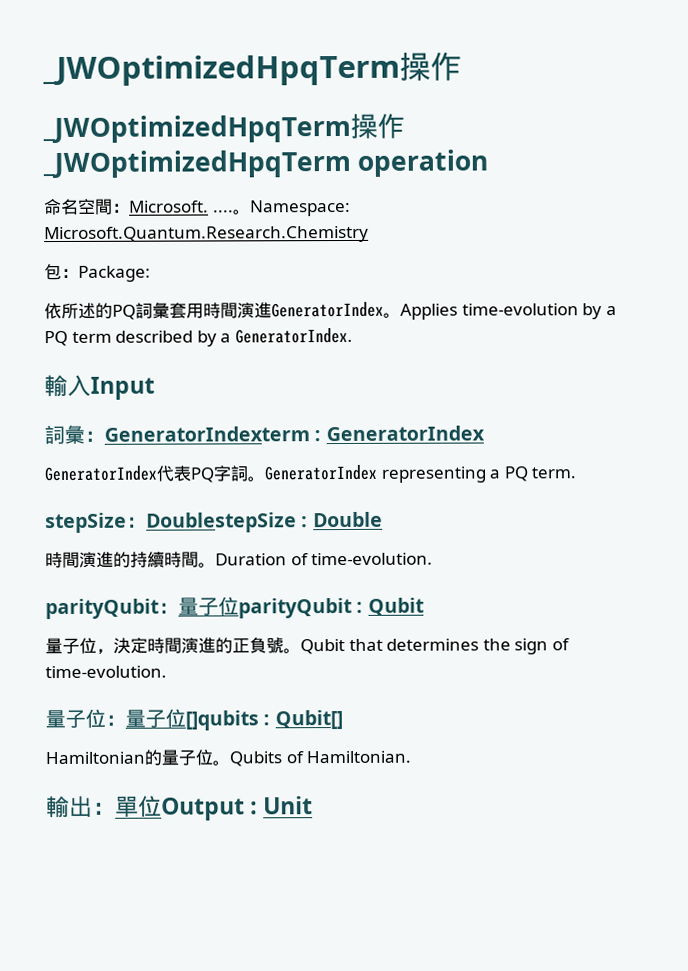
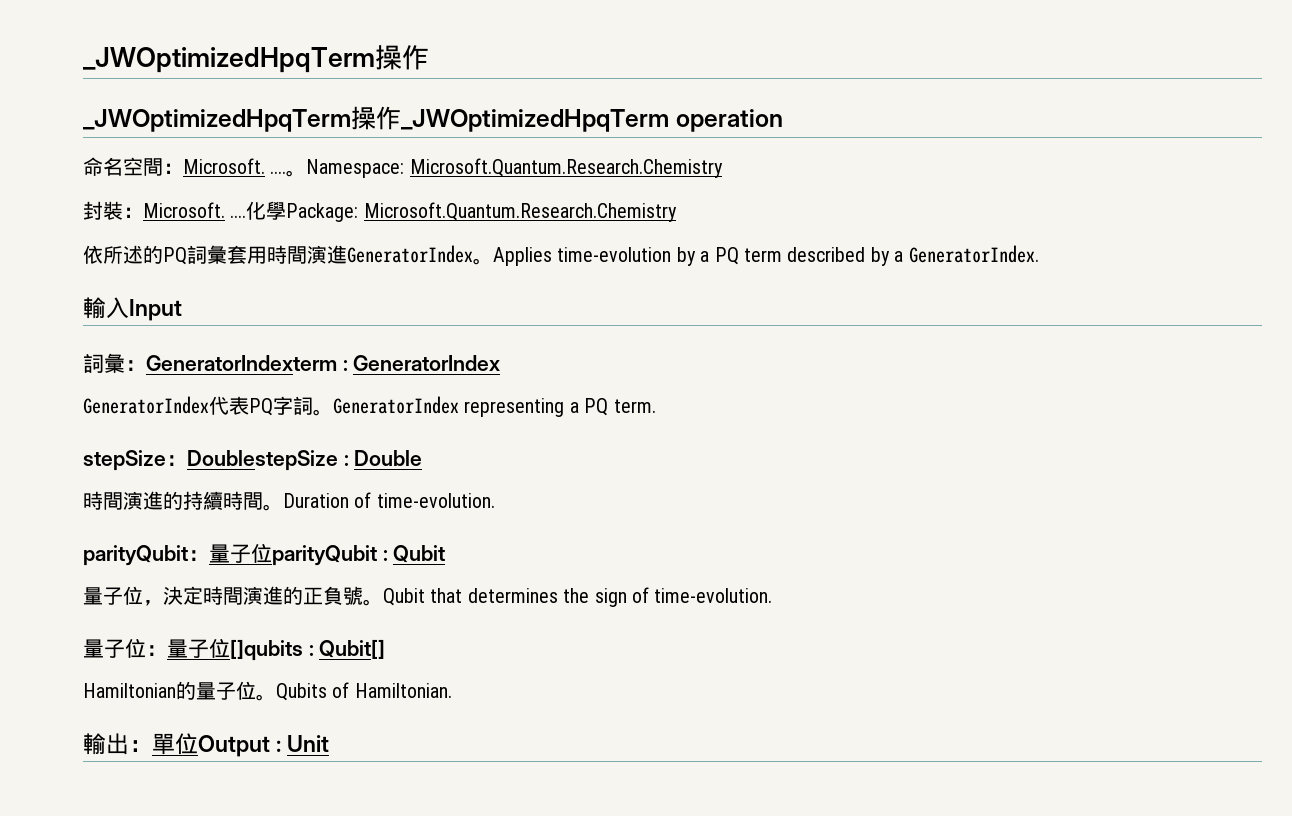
[44,263,79,281] 包： -> [83,201,287,220] 封裝：Microsoft. ....化學
(151, 273) none -> [363,202,677,222] Microsoft.Quantum.Research.Chemistry

